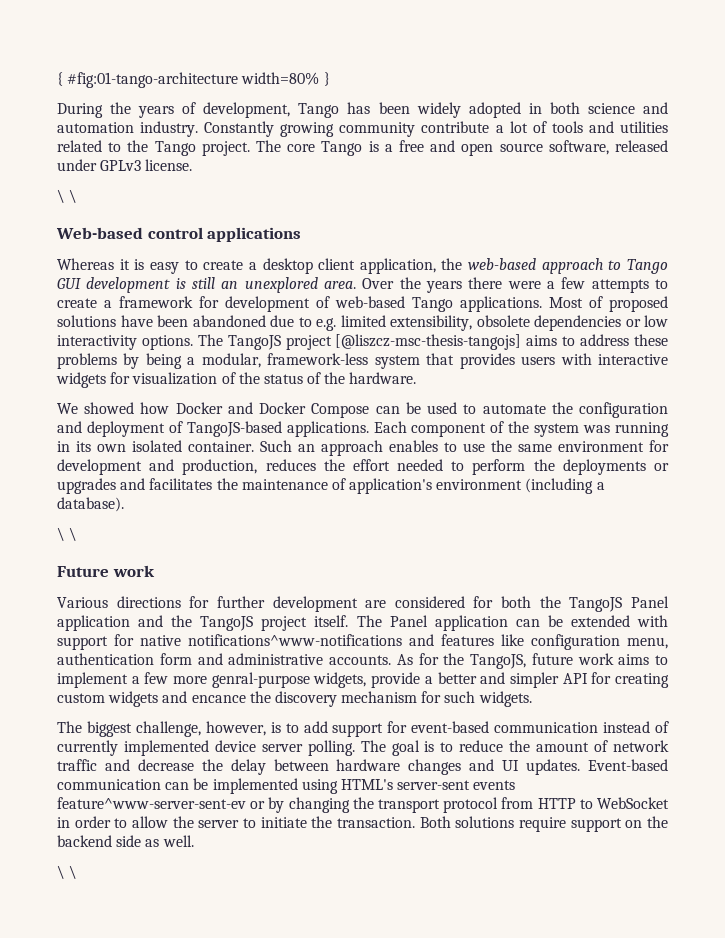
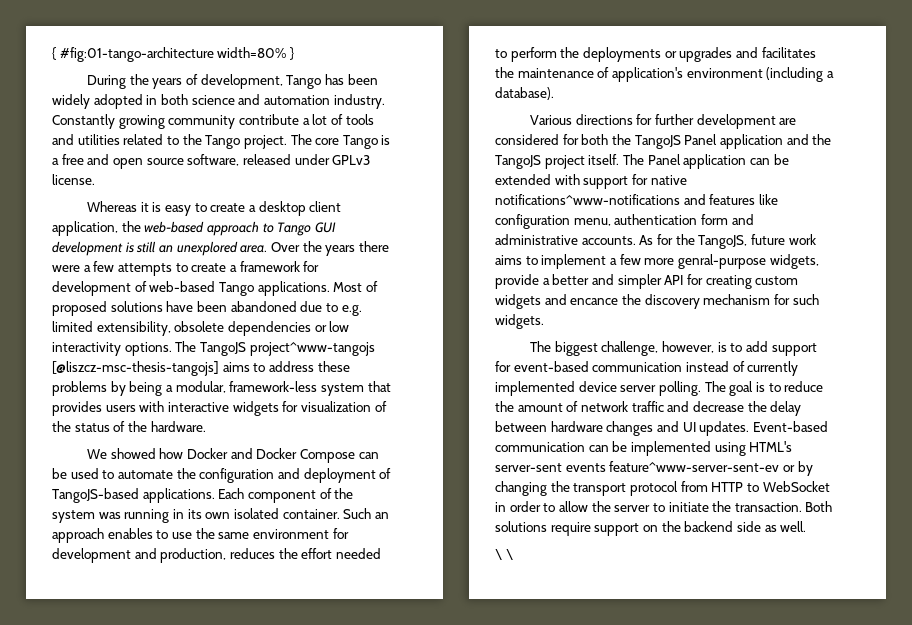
[57,189,78,203] [56,227,302,242] // \ \ // Web-based control applications -> (95, 179) none
[285,335,332,350] project -> [249,342,375,356] project^www-tangojs
[57,527,78,541] [57,565,155,577] // \ \ // Future work -> (554, 93) none

